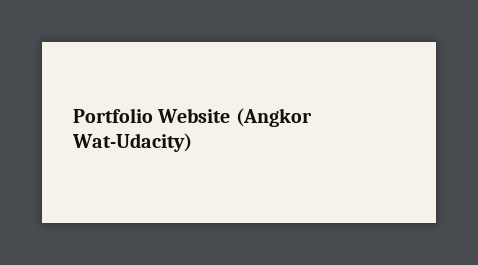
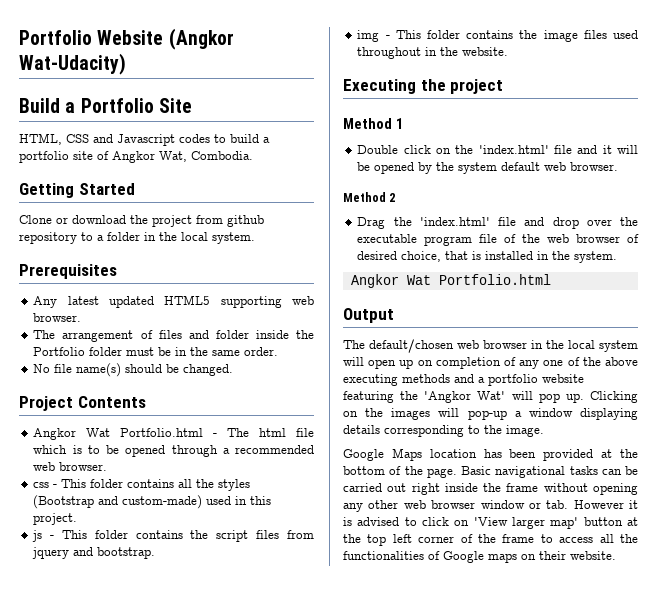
(192, 142) none -> [19,98,192,113] [19,133,270,146] [19,151,253,163] [19,183,135,198] [19,215,264,227] [19,232,255,244] [19,264,117,279] [33,295,314,308] [33,313,82,322] [33,330,314,342] [33,347,279,356] [33,363,234,377] [19,396,146,411] [33,428,314,440] [33,445,314,457] [33,462,108,471] [33,479,251,491] [33,495,272,509] [33,513,78,525] [32,530,314,542] [32,547,156,559] [357,30,638,42] [357,47,509,59] [343,79,504,94] [343,118,403,129] [357,145,638,154] [357,162,619,174] [343,192,396,202] [357,217,638,229] [357,234,639,246] [357,251,618,263] [350,274,551,288] [343,308,394,323] [343,339,638,353] [343,357,638,369] [343,374,584,386] [343,391,638,403] [343,408,638,420] [343,425,544,437] [343,448,638,461] [343,466,638,478] [343,483,638,495] [343,500,638,512] [343,517,638,529] [343,534,638,546] [343,551,616,563] // Build a Portfolio Site // HTML, CSS and Javascript codes to build a portfolio site of Angkor Wat, Combodia. // Getting Started // Clone or download the project from github repository to a folder in the local system. // Prerequisites // Any latest updated HTML5 supporting web browser. // The arrangement of files and folder inside the Portfolio folder must be in the same order. // No file name(s) should be changed. // Project Contents // Angkor Wat Portfolio.html - The html file which is to be opened through a recommended web browser. // css - This folder contains all the styles (Bootstrap and custom-made) used in this project. // js - This folder contains the script files from jquery and bootstrap. // img - This folder contains the image files used throughout in the website. // Executing the project // Method 1 // Double click on the 'index.html' file and it will be opened by the system default web browser. // Method 2 // Drag the 'index.html' file and drop over the executable program file of the web browser of desired choice, that is installed in the system. // Angkor Wat Portfolio.html // Output // The default/chosen web browser in the local system will open up on completion of any one of the above executing methods and a portfolio website featuring the 'Angkor Wat' will pop up. Clicking on the images will pop-up a window displaying details corresponding to the image. // Google Maps location has been provided at the bottom of the page. Basic navigational tasks can be carried out right inside the frame without opening any other web browser window or tab. However it is advised to click on 'View larger map' button at the top left corner of the frame to access all the functionalities of Google maps on their website.

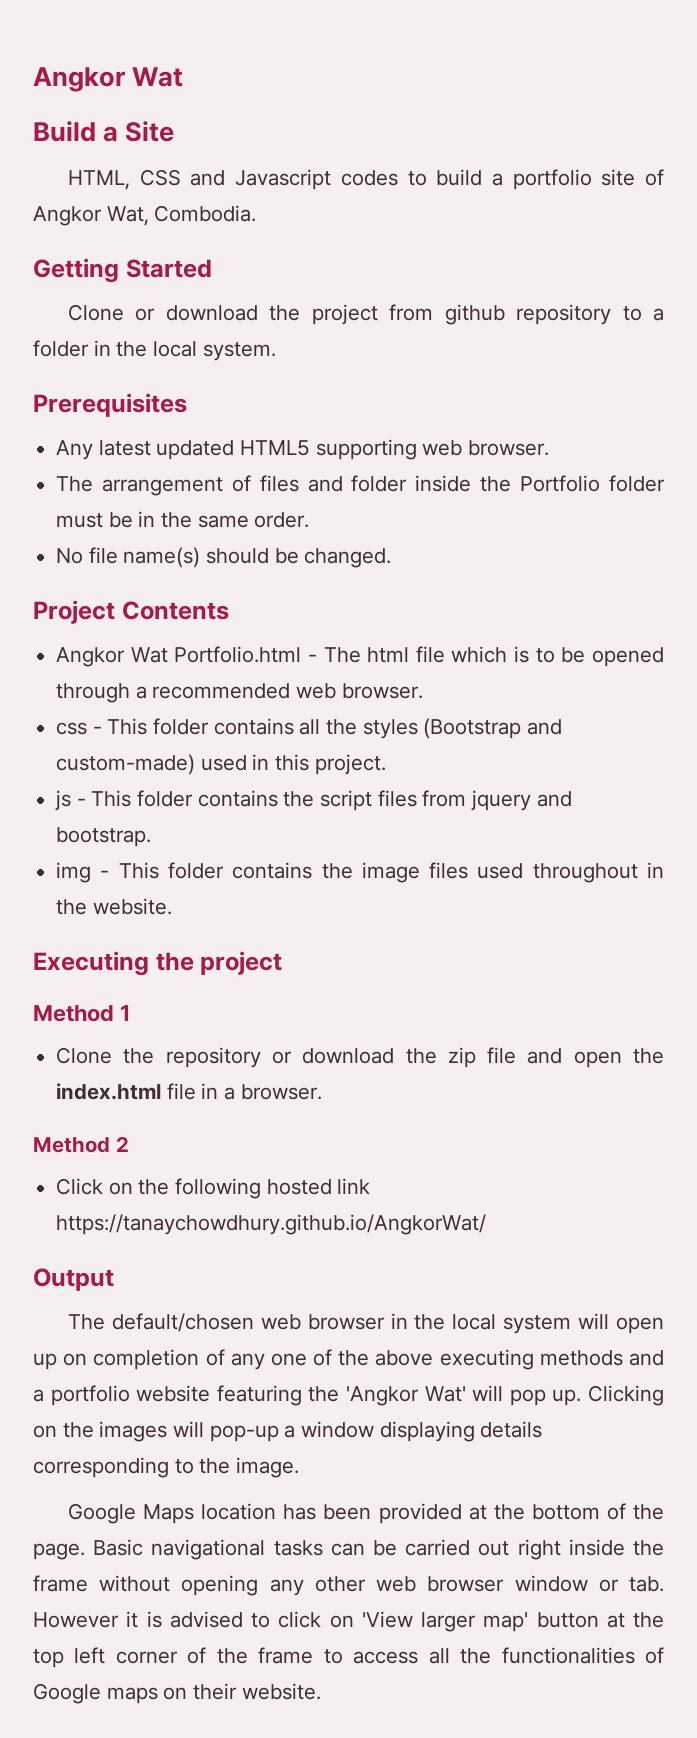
[19,28,234,50] [19,53,126,75] Portfolio Website (Angkor Wat-Udacity) -> [33,67,184,92] Angkor Wat
[80,98,154,113] Portfolio -> (119, 134) none
[357,145,638,154] [357,162,619,174] [343,192,396,202] [357,217,638,229] [357,234,639,246] [357,251,618,263] [350,274,551,288] Double click on the 'index.html' file and it will be opened by the system default web browser. // Method 2 // Drag the 'index.html' file and drop over the executable program file of the web browser of desired choice, that is installed in the system. // Angkor Wat Portfolio.html -> [56,1047,664,1068] [56,1083,322,1100] [33,1136,129,1153] [56,1178,371,1199] [56,1214,487,1235] Clone the repository or download the zip file and open the index.html file in a browser. // Method 2 // Click on the following hosted link https://tanaychowdhury.github.io/AngkorWat/

